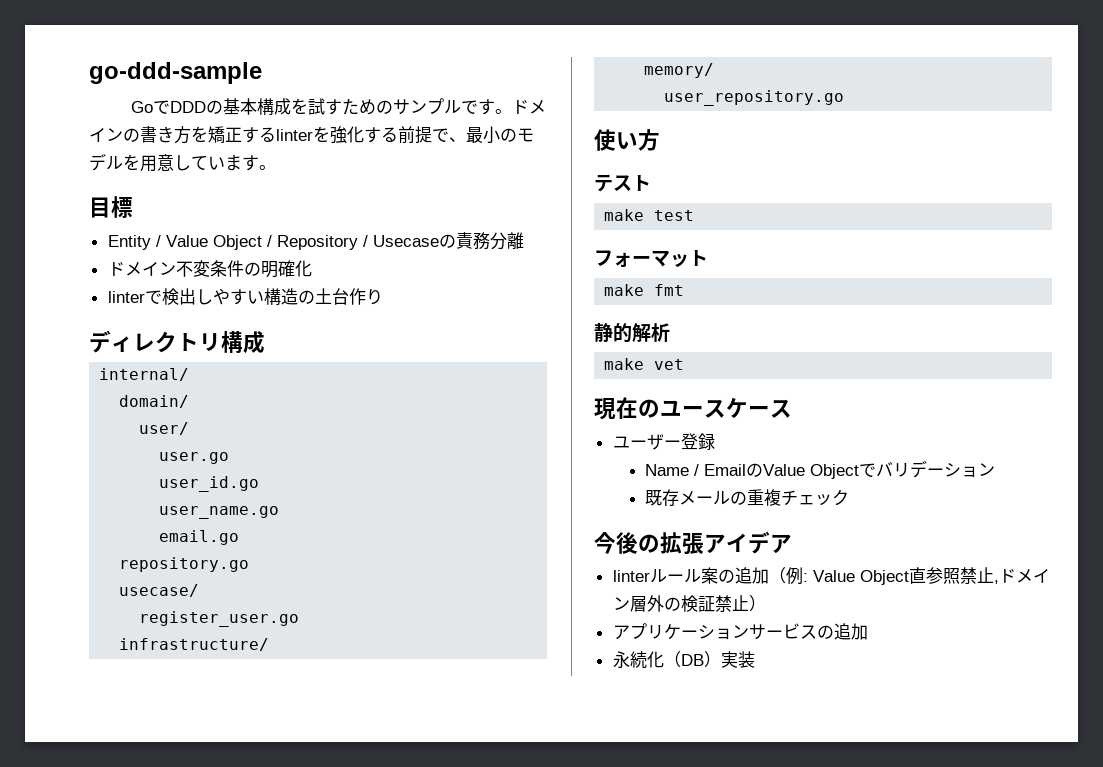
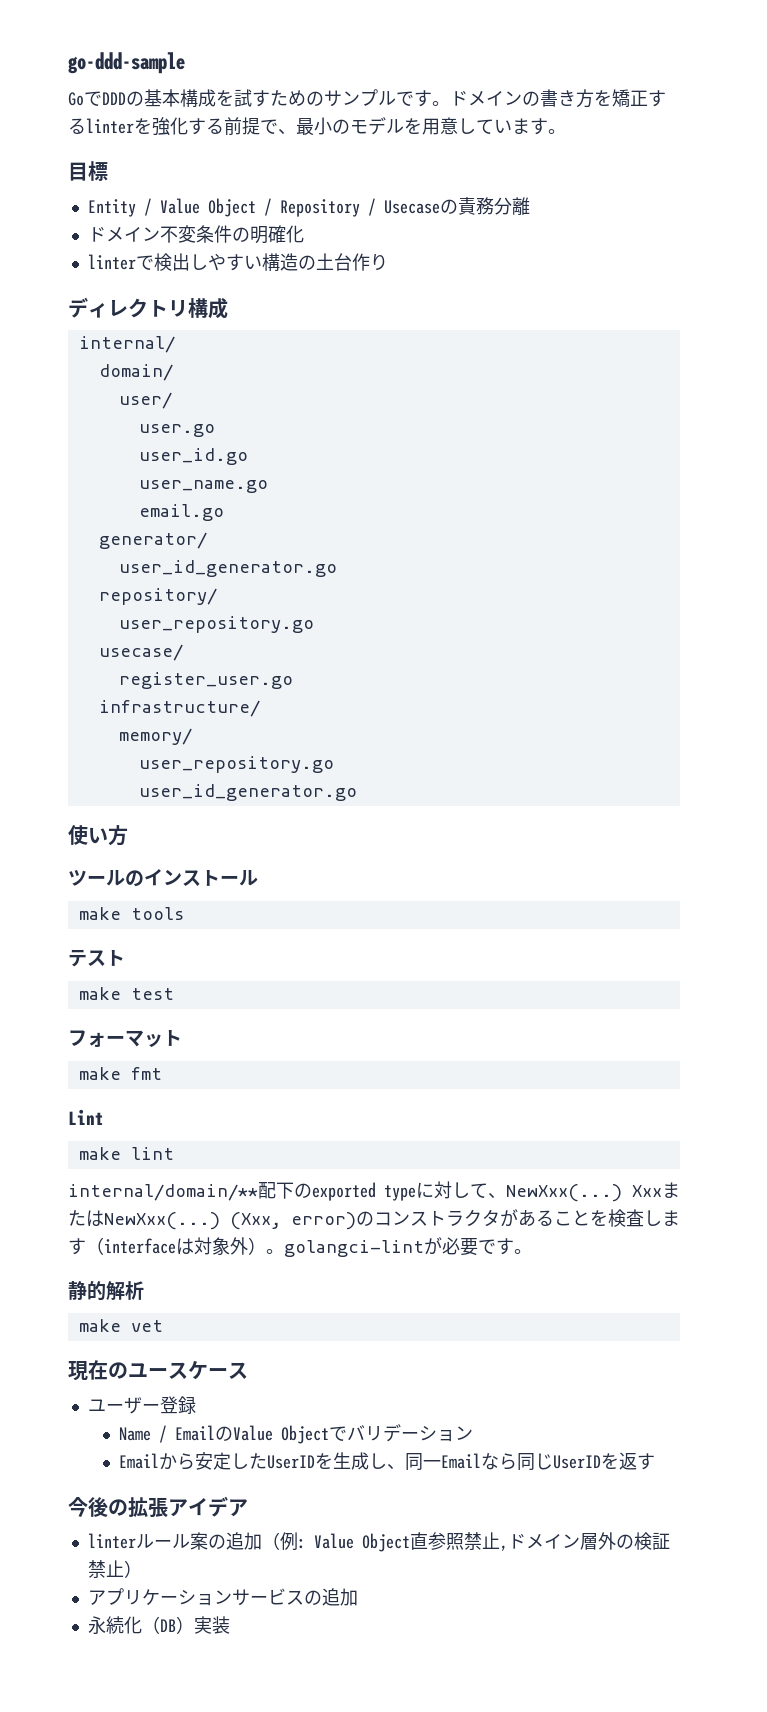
[119,557,250,572] repository.go -> [98,532,207,549] [118,560,337,577] [98,588,217,605] [118,616,314,633] generator/ // user_id_generator.go // repository/ // user_repository.go
(845, 98) none -> [138,784,357,801] // user_id_generator.go
(660, 140) none -> [68,869,258,887] [78,907,184,920] // ツールのインストール // make tools
(685, 290) none -> [68,1109,104,1125] [78,1147,174,1160] [68,1181,680,1202] [68,1209,680,1230] [68,1237,532,1257] // Lint // make lint // internal/domain/**配下のexported typeに対して、NewXxx(...) XxxまたはNewXxx(...) (Xxx, error)のコンストラクタがあることを検査します（interfaceは対象外）。golangci-lintが必要です。
[644,489,849,506] 既存メールの重複チェック -> [119,1452,656,1471] Emailから安定したUserIDを生成し、同一Emailなら同じUserIDを返す

